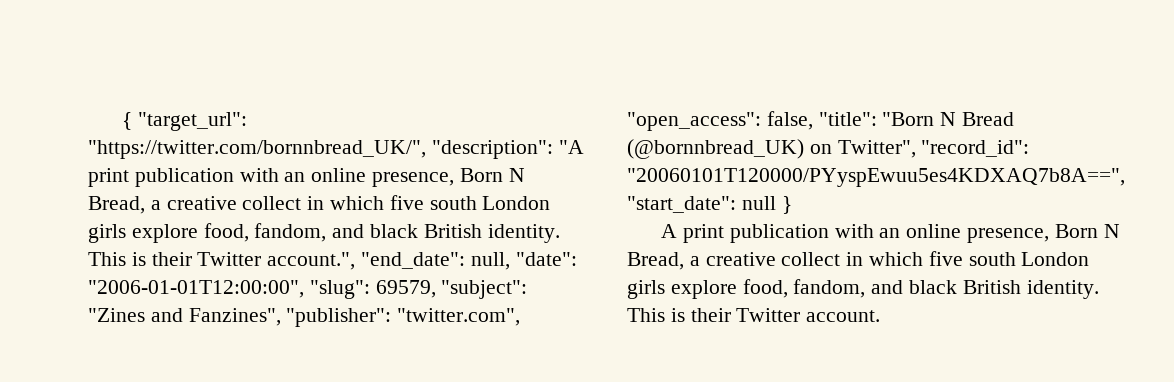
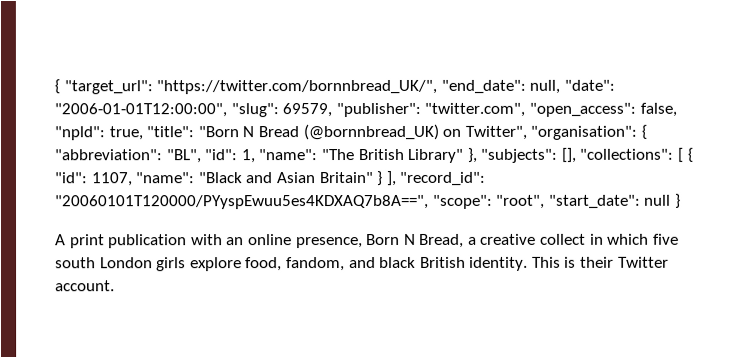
[431,140,584,159] [88,168,525,187] [88,195,551,214] [88,223,560,243] [88,252,356,270] "description": "A print publication with an online presence, Born N Bread, a creative collect in which five south London girls explore food, fandom, and black British identity. This is their Twitter account.", -> (438, 87) none
[441,280,528,299] [88,308,281,326] "subject": "Zines and Fanzines", -> (333, 110) none
(813, 120) none -> [54,126,143,141] "npld": true,
[921,140,1030,157] [627,168,1125,187] "record_id": "20060101T120000/PYyspEwuu5es4KDXAQ7b8A==", -> [530,124,647,140] [54,147,693,164] [54,170,487,187] [55,194,546,210] "organisation": { "abbreviation": "BL", "id": 1, "name": "The British Library" }, "subjects": [], "collections": [ { "id": 1107, "name": "Black and Asian Britain" } ], "record_id": "20060101T120000/PYyspEwuu5es4KDXAQ7b8A==", "scope": "root",

